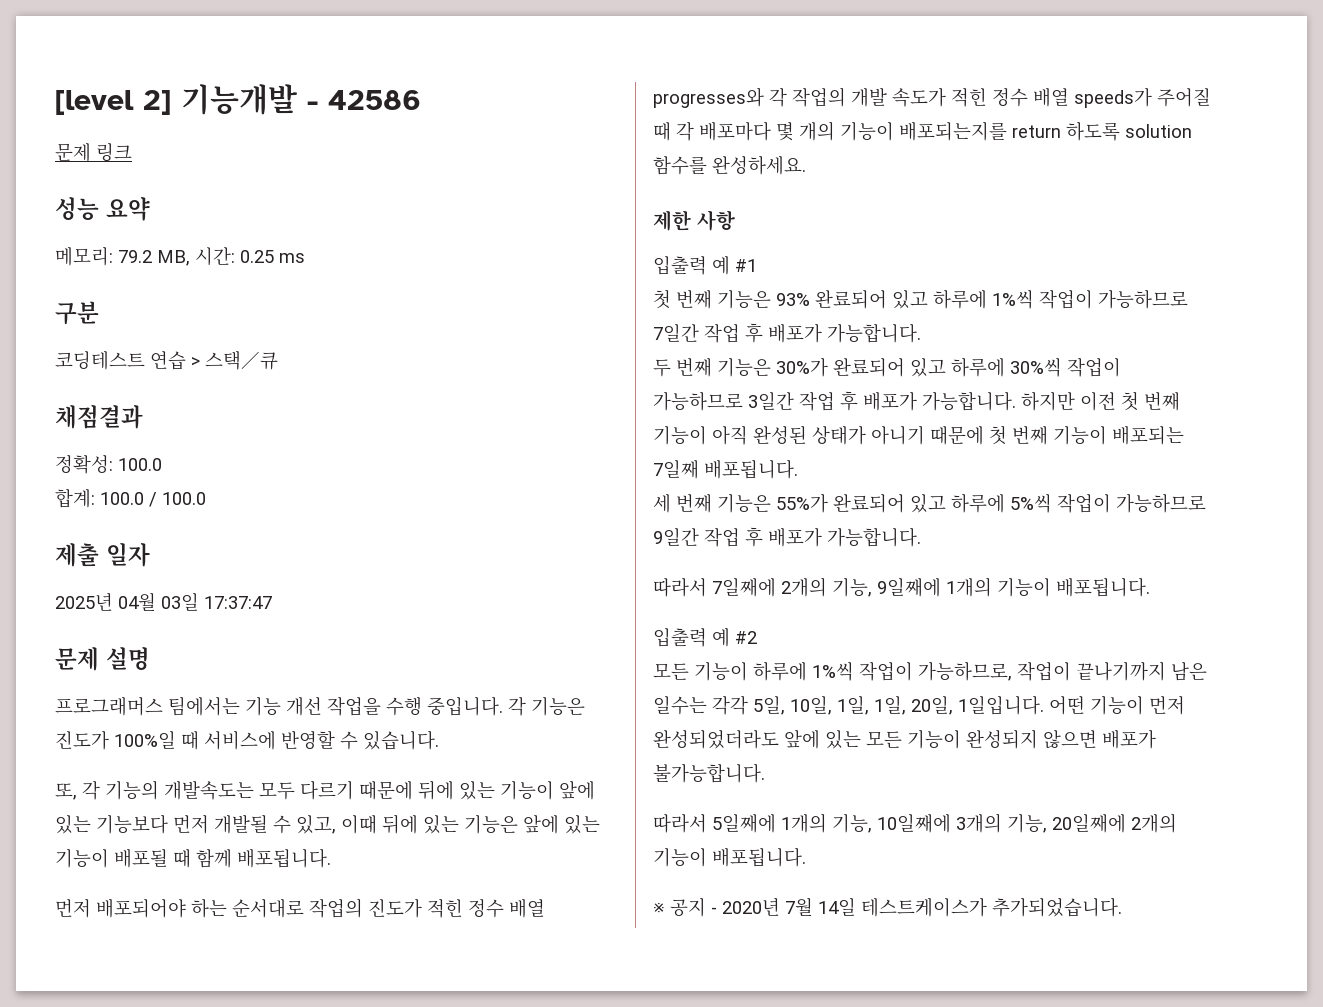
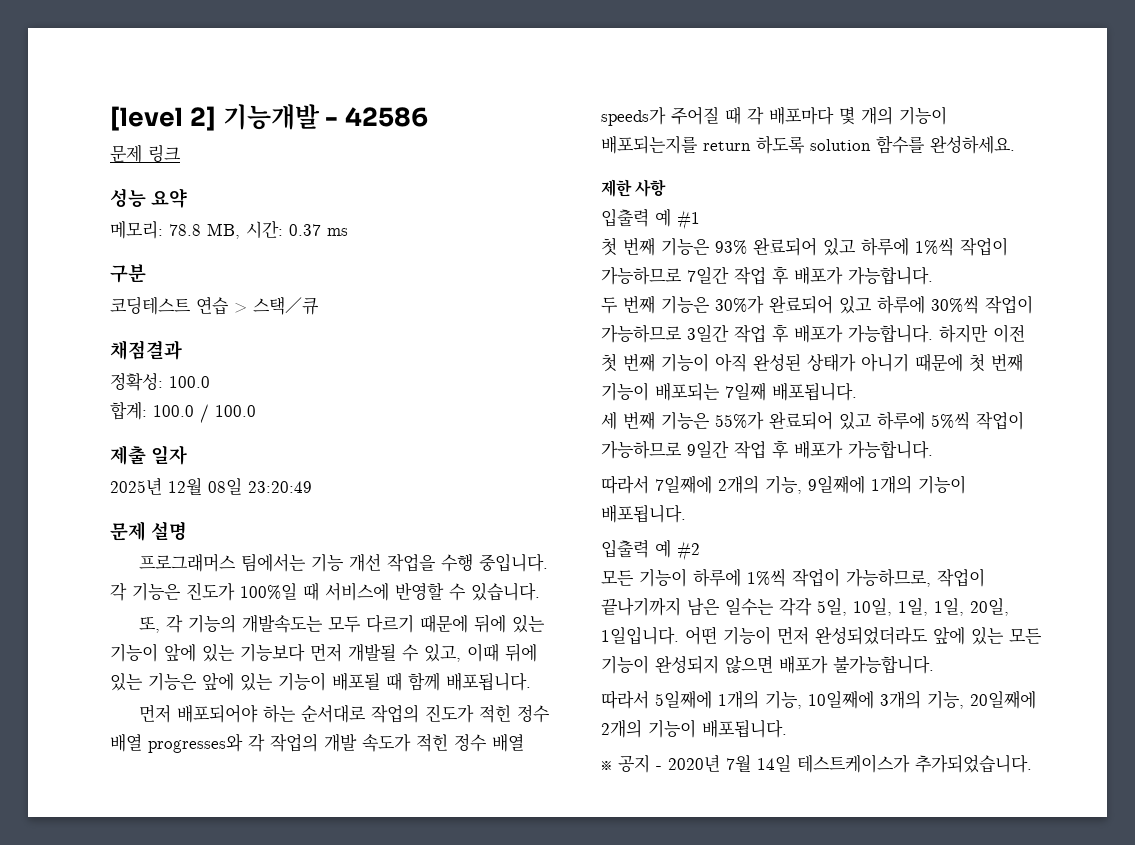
[118,250,152,263] 79.2 -> [169,224,201,236] 78.8
[240,250,274,263] 0.25 -> [289,224,321,236] 0.37
[118,592,272,611] 04월 03일 17:37:47 -> [168,478,312,495] 12월 08일 23:20:49

